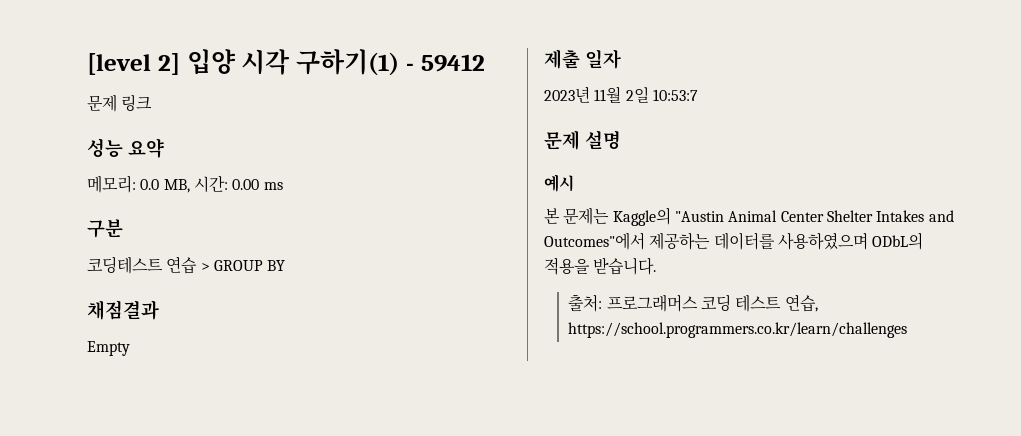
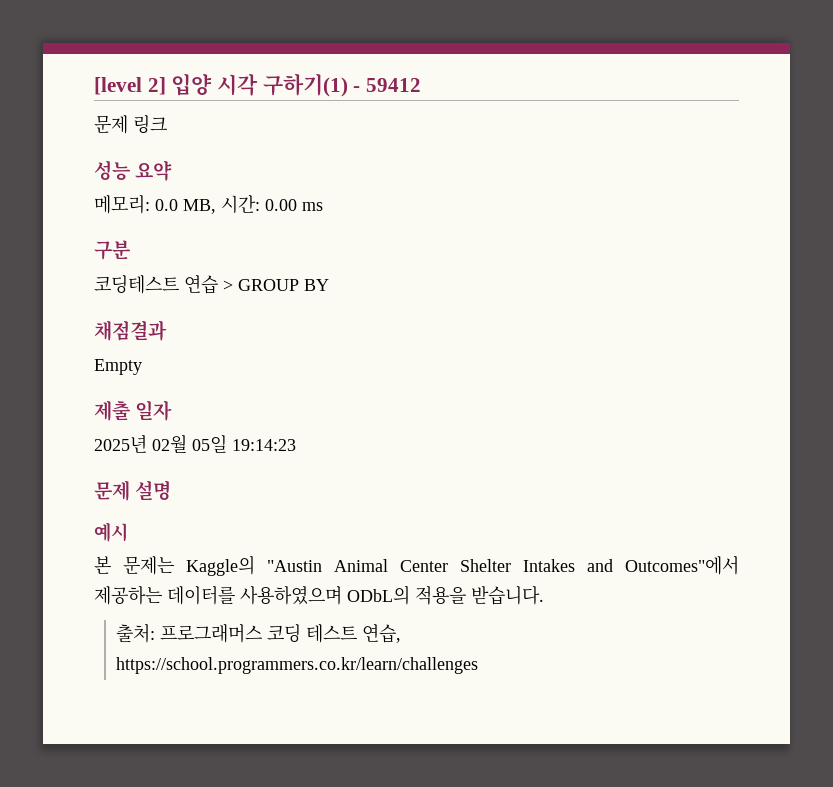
[544,86,698,103] 2023년 11월 2일 10:53:7 -> [94,434,296,453] 2025년 02월 05일 19:14:23

